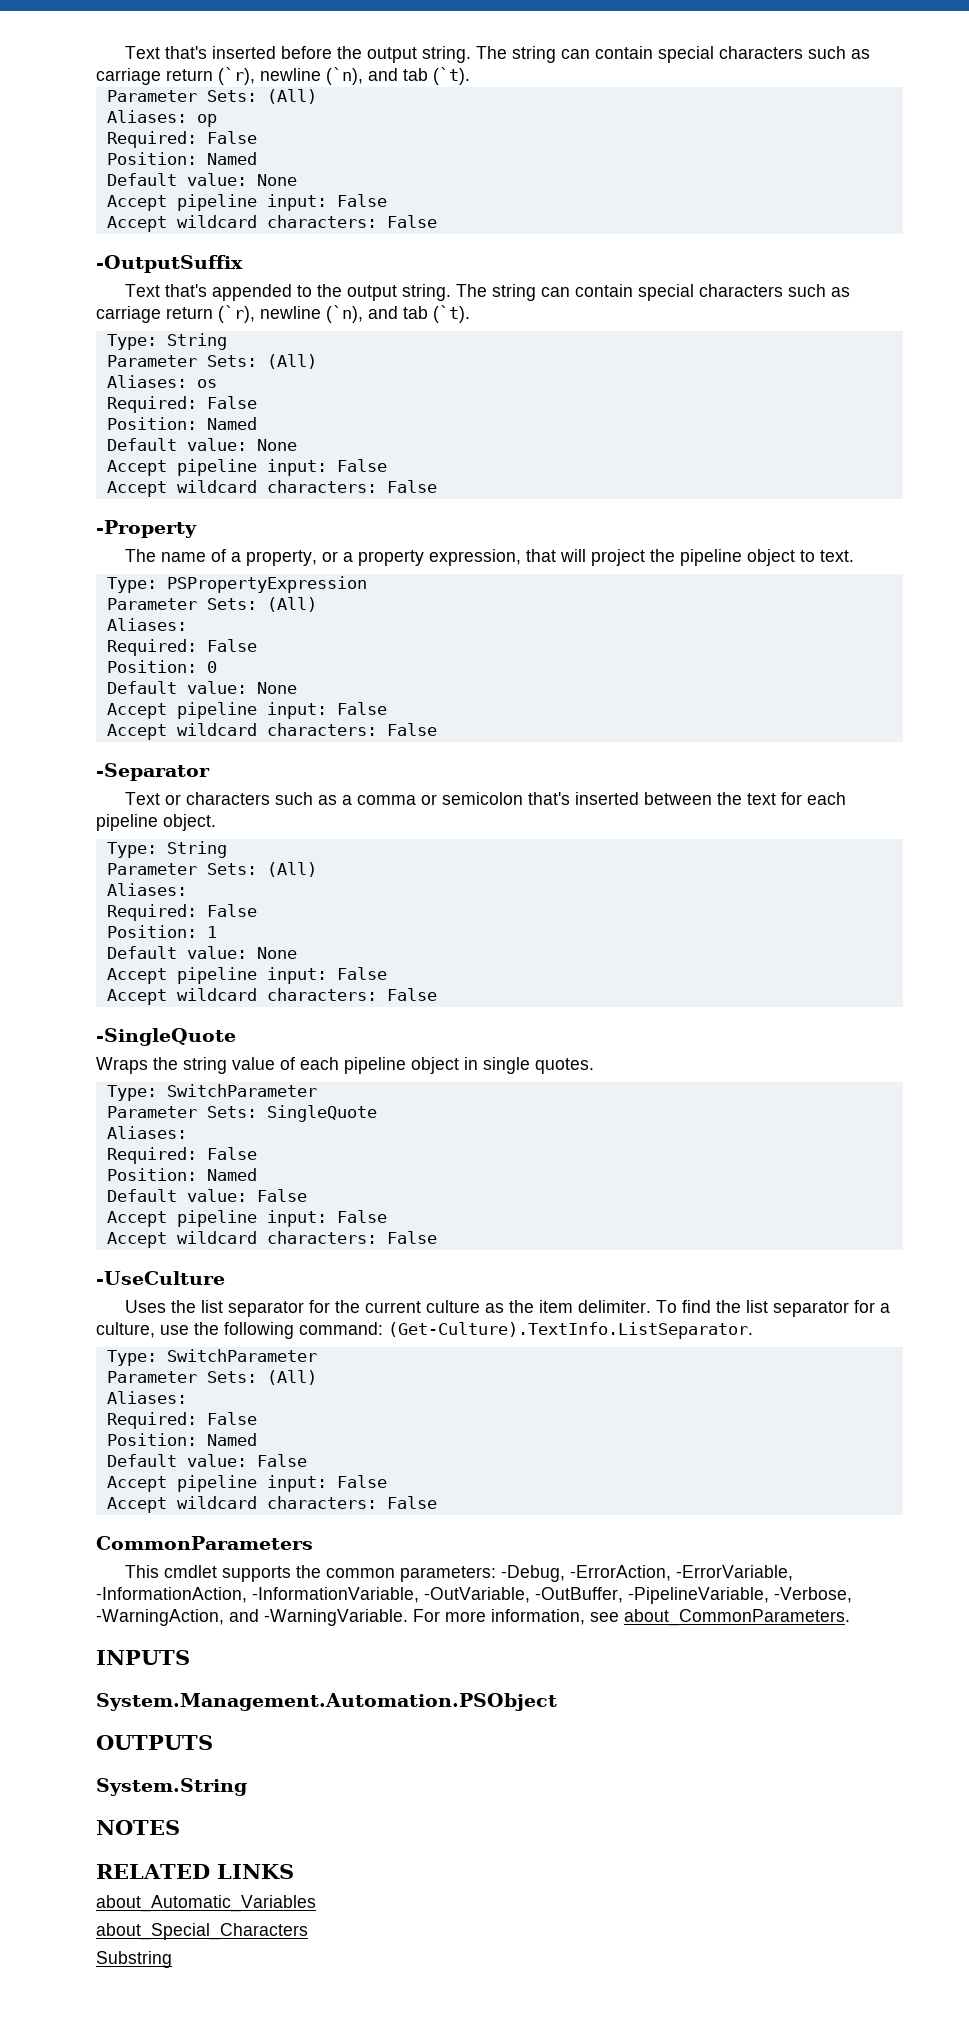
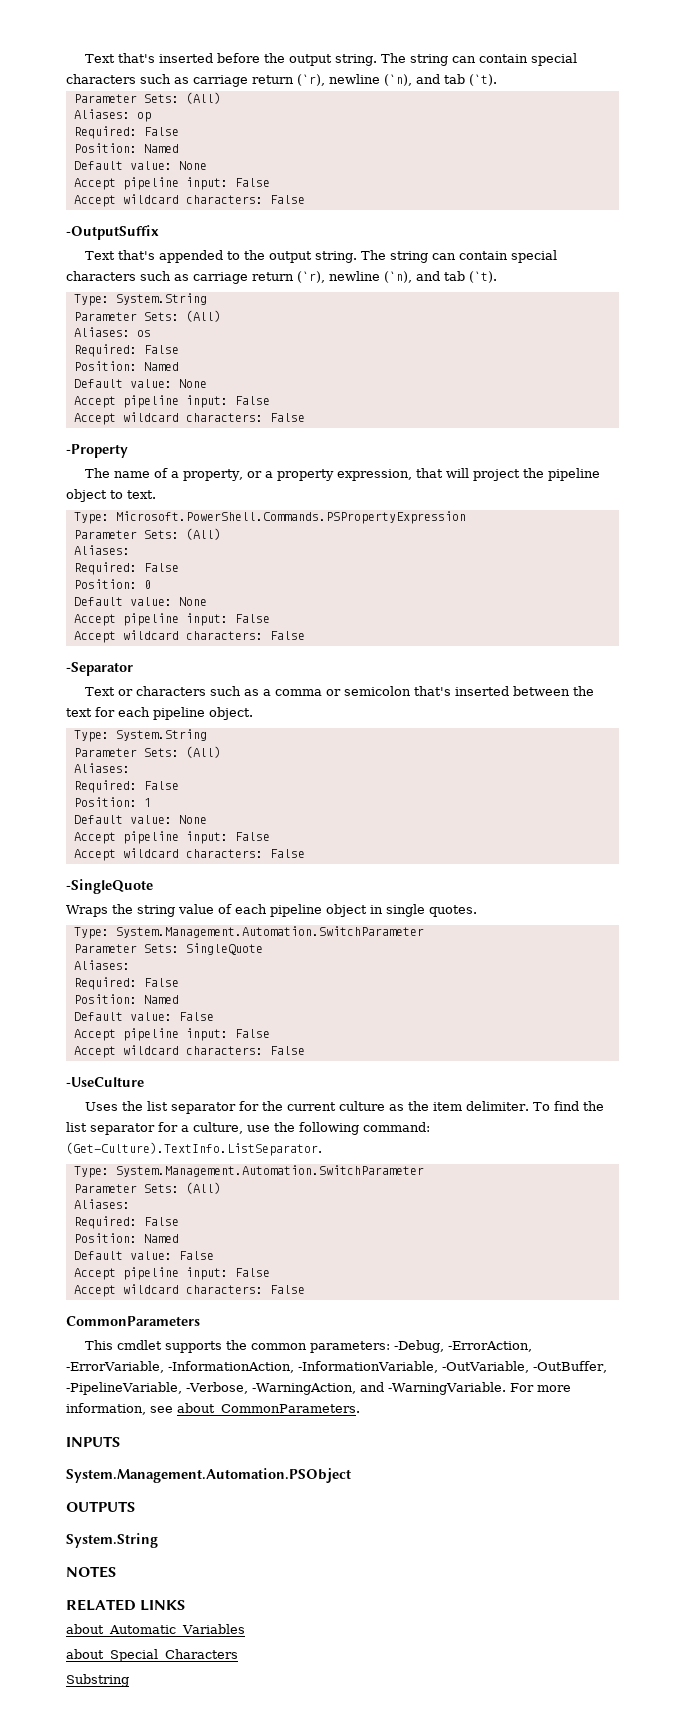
[166,333,227,350] String -> [115,293,207,305] System.String
[166,576,367,593] PSPropertyExpression -> [115,511,466,524] Microsoft.PowerShell.Commands.PSPropertyExpression
[166,841,227,858] String -> [115,729,207,741] System.String
[166,1084,317,1097] SwitchParameter -> [115,926,424,938] System.Management.Automation.SwitchParameter
[166,1349,317,1362] SwitchParameter -> [115,1165,424,1177] System.Management.Automation.SwitchParameter

